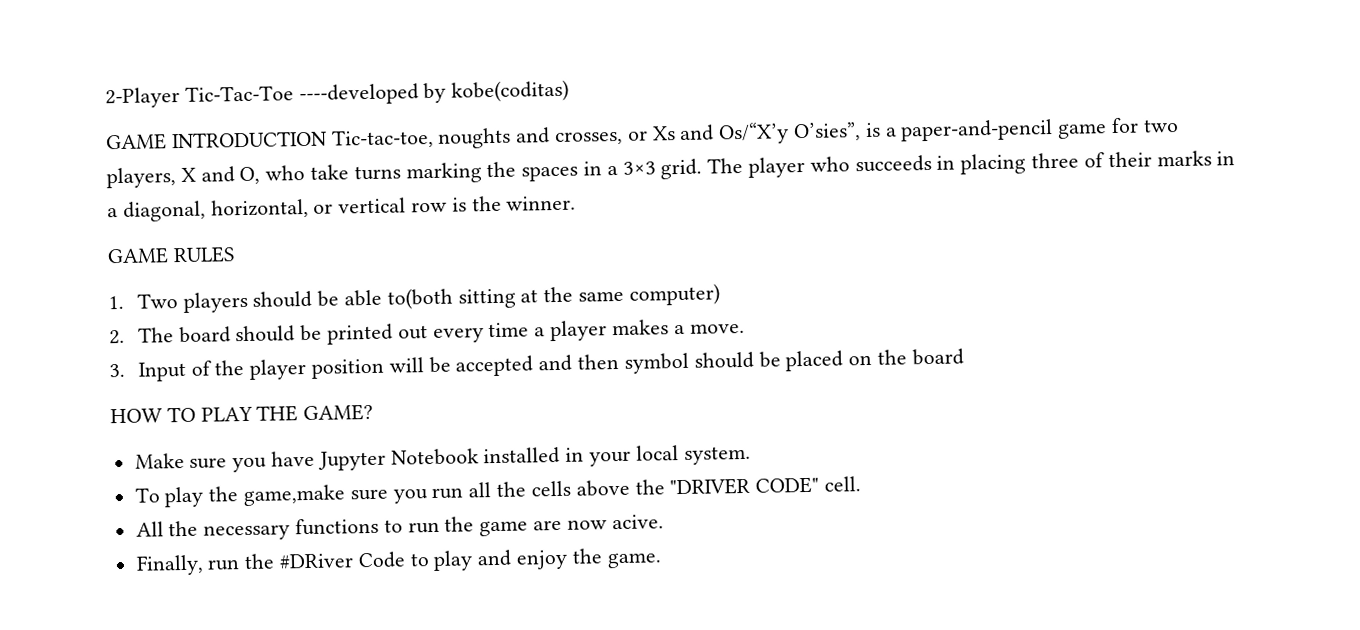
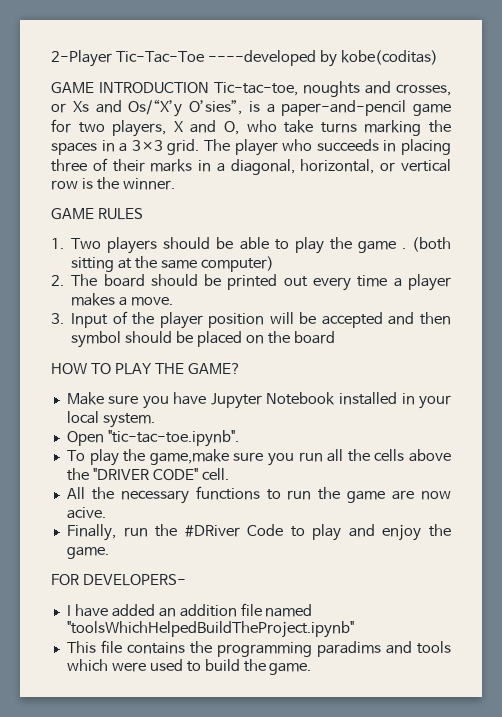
[386,287,453,310] to(both -> [274,237,452,254] to play the game . (both
(751, 455) none -> [66,430,239,447] // Open "tic-tac-toe.ipynb".
(662, 560) none -> [51,574,186,586] [66,603,313,617] [66,621,354,638] [66,640,452,657] [66,659,312,675] // FOR DEVELOPERS- // I have added an addition file named "toolsWhichHelpedBuildTheProject.ipynb" // This file contains the programming paradims and tools which were used to build the game.

